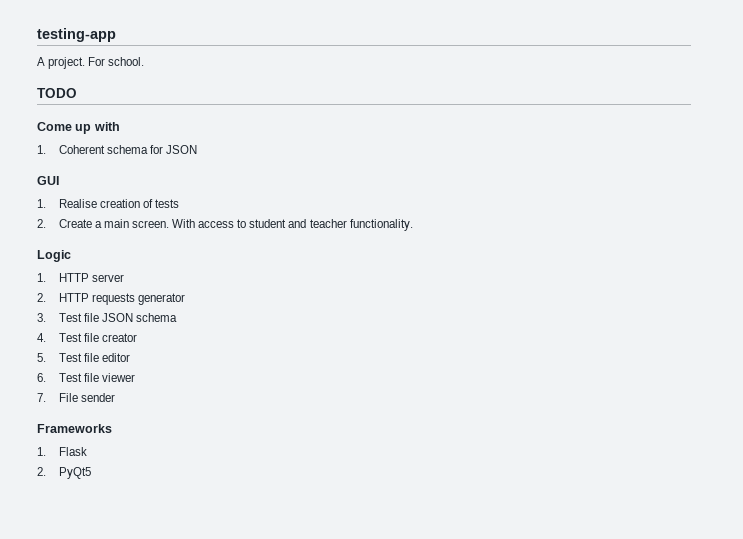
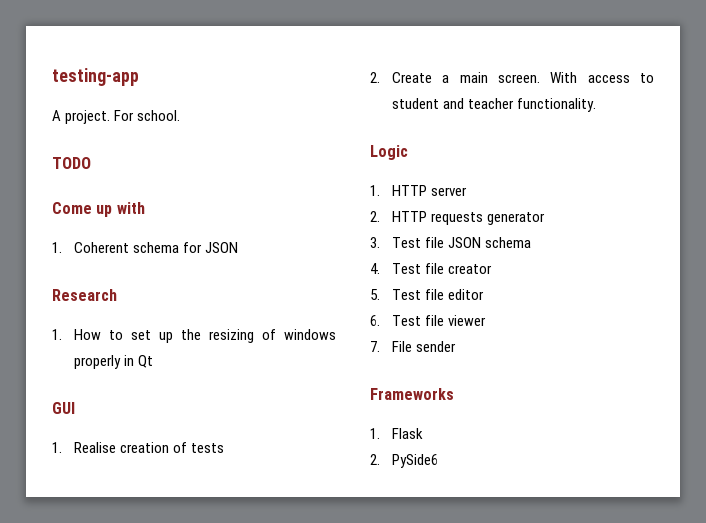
(197, 149) none -> [52,289,117,301] [52,329,336,343] [73,355,154,369] // Research // 1. How to set up the resizing of windows properly in Qt
[58,467,91,479] PyQt5 -> [391,454,438,468] PySide6

